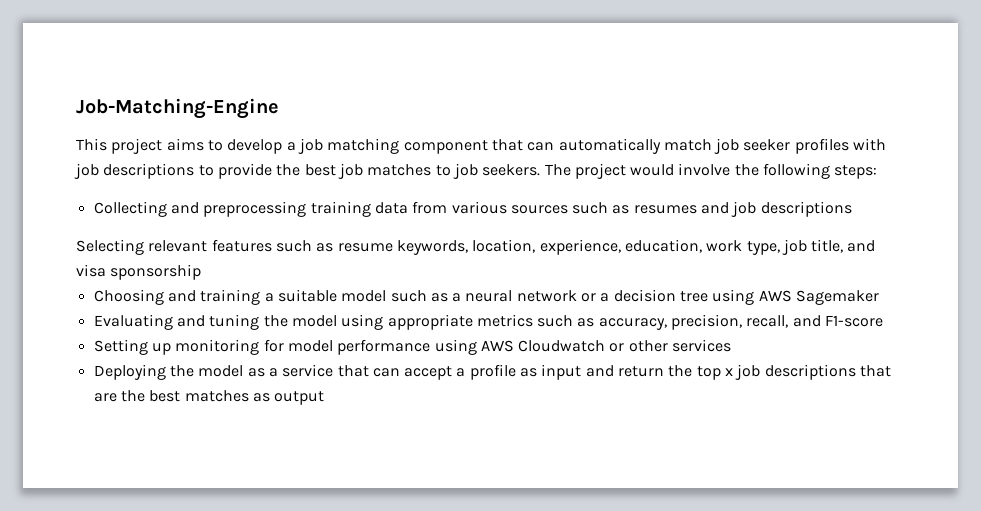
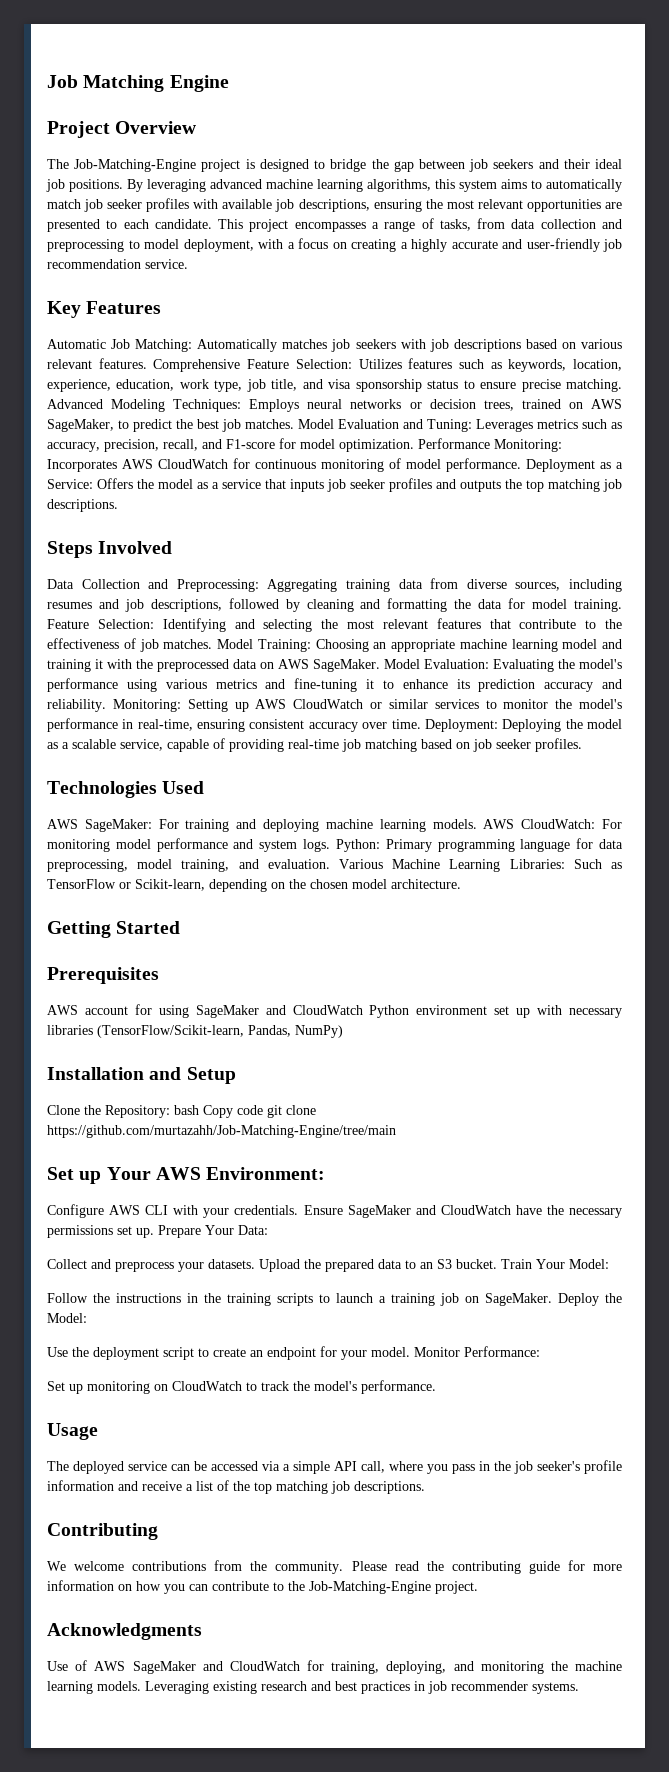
[76,98,279,119] [76,138,555,154] Job-Matching-Engine // This project aims to develop a job matching component that can -> [47,75,229,92] [47,121,197,138] [47,159,622,172] [46,179,542,192] Job Matching Engine // Project Overview // The Job-Matching-Engine project is designed to bridge the gap between job seekers and their ideal job positions. By leveraging advanced machine learning algorithms, this system aims to
[74,163,878,179] [93,201,852,217] [76,239,208,255] job descriptions to provide the best job matches to job seekers. The project would involve the following steps: // Collecting and preprocessing training data from various sources such as resumes and job descriptions // Selecting relevant -> [222,199,622,212] [47,218,622,232] [47,238,622,252] [47,259,188,269] [47,301,162,318] [47,339,622,352] [47,358,402,372] available job descriptions, ensuring the most relevant opportunities are presented to each candidate. This project encompasses a range of tasks, from data collection and preprocessing to model deployment, with a focus on creating a highly accurate and user-friendly job recommendation service. // Key Features // Automatic Job Matching: Automatically matches job seekers with job descriptions based on various relevant features. Comprehensive Feature Selection: Utilizes
[337,243,393,252] resume -> (502, 365) none
[93,289,880,305] [93,314,473,330] // Choosing and training a suitable model such as a neural network or a decision tree using AWS Sagemaker // Evaluating and tuning the model using appropriate -> [427,379,622,392] [47,399,622,412] [47,419,533,432] status to ensure precise matching. Advanced Modeling Techniques: Employs neural networks or decision trees, trained on AWS SageMaker, to predict the best job matches. Model Evaluation and Tuning: Leverages
[93,339,732,355] [93,364,166,380] // Setting up monitoring for model performance using AWS Cloudwatch or other services // Deploying -> [279,438,562,452] [47,458,623,472] [47,478,133,489] for model optimization. Performance Monitoring: Incorporates AWS CloudWatch for continuous monitoring of model performance. Deployment as a Service: Offers
[372,364,892,380] [93,390,325,405] can accept a profile as input and return the top x job descriptions that are the best matches as output -> [290,478,622,492] [47,499,118,512] [47,541,173,558] [47,578,623,592] [47,598,622,612] [47,618,622,632] [47,638,622,652] [47,659,622,672] [47,678,622,692] [47,699,622,712] [47,718,623,732] [47,738,582,752] [47,781,205,798] [47,819,622,832] [47,838,623,852] [47,859,622,872] [47,879,461,892] [47,921,181,938] [47,967,159,984] [47,1004,623,1018] [47,1025,343,1038] [47,1067,236,1084] [47,1105,316,1118] [47,1125,396,1138] [47,1167,326,1184] [47,1204,622,1218] [47,1225,268,1238] [47,1259,609,1272] [47,1293,622,1306] [47,1313,87,1323] [47,1346,540,1360] [47,1380,436,1394] [47,1423,98,1440] [47,1460,622,1474] [47,1480,425,1494] [47,1523,158,1540] [47,1560,622,1574] [47,1580,478,1594] [47,1623,202,1640] [47,1660,623,1674] [47,1681,579,1694] inputs job seeker profiles and outputs the top matching job descriptions. // Steps Involved // Data Collection and Preprocessing: Aggregating training data from diverse sources, including resumes and job descriptions, followed by cleaning and formatting the data for model training. Feature Selection: Identifying and selecting the most relevant features that contribute to the effectiveness of job matches. Model Training: Choosing an appropriate machine learning model and training it with the preprocessed data on AWS SageMaker. Model Evaluation: Evaluating the model's performance using various metrics and fine-tuning it to enhance its prediction accuracy and reliability. Monitoring: Setting up AWS CloudWatch or similar services to monitor the model's performance in real-time, ensuring consistent accuracy over time. Deployment: Deploying the model as a scalable service, capable of providing real-time job matching based on job seeker profiles. // Technologies Used // AWS SageMaker: For training and deploying machine learning models. AWS CloudWatch: For monitoring model performance and system logs. Python: Primary programming language for data preprocessing, model training, and evaluation. Various Machine Learning Libraries: Such as TensorFlow or Scikit-learn, depending on the chosen model architecture. // Getting Started // Prerequisites // AWS account for using SageMaker and CloudWatch Python environment set up with necessary libraries (TensorFlow/Scikit-learn, Pandas, NumPy) // Installation and Setup // Clone the Repository: bash Copy code git clone https://github.com/murtazahh/Job-Matching-Engine/tree/main // Set up Your AWS Environment: // Configure AWS CLI with your credentials. Ensure SageMaker and CloudWatch have the necessary permissions set up. Prepare Your Data: // Collect and preprocess your datasets. Upload the prepared data to an S3 bucket. Train Your Model: // Follow the instructions in the training scripts to launch a training job on SageMaker. Deploy the Model: // Use the deployment script to create an endpoint for your model. Monitor Performance: // Set up monitoring on CloudWatch to track the model's performance. // Usage // The deployed service can be accessed via a simple API call, where you pass in the job seeker's profile information and receive a list of the top matching job descriptions. // Contributing // We welcome contributions from the community. Please read the contributing guide for more information on how you can contribute to the Job-Matching-Engine project. // Acknowledgments // Use of AWS SageMaker and CloudWatch for training, deploying, and monitoring the machine learning models. Leveraging existing research and best practices in job recommender systems.

